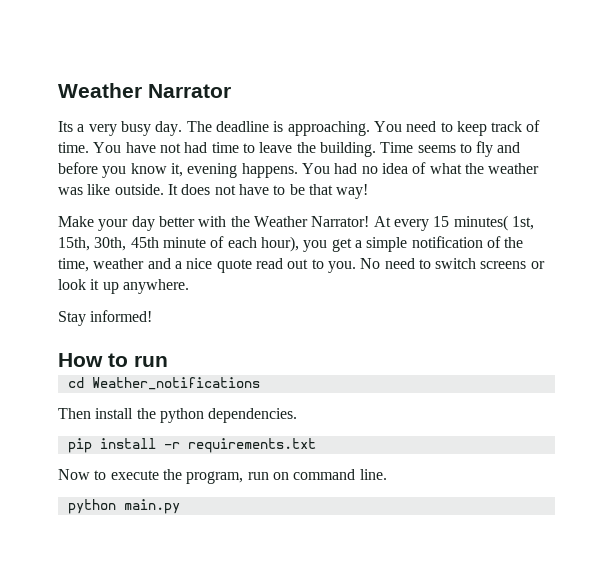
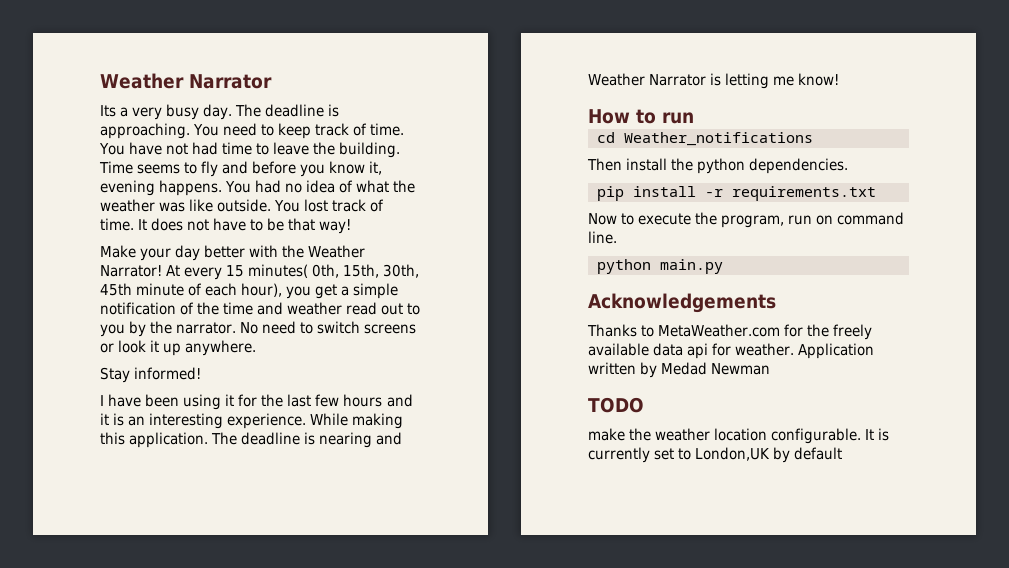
(164, 189) none -> [274,199,385,212] [100,218,134,231] You lost track of time.
[511,216,534,230] 1st, -> [312,264,340,278] 0th,
[58,258,356,273] time, weather and a nice quote read out to you. -> [223,302,421,315] [100,321,237,337] time and weather read out to you by the narrator.
(153, 316) none -> [100,394,413,410] [100,413,404,429] [100,432,403,448] [588,73,840,89] // I have been using it for the last few hours and it is an interesting experience. While making this application. The deadline is nearing and Weather Narrator is letting me know!
(180, 506) none -> [588,293,776,313] [587,324,873,340] [588,343,875,359] [588,362,771,378] [588,397,644,413] [588,428,890,444] [588,447,843,463] // Acknowledgements // Thanks to MetaWeather.com for the freely available data api for weather. Application written by Medad Newman // TODO // make the weather location configurable. It is currently set to London,UK by default

